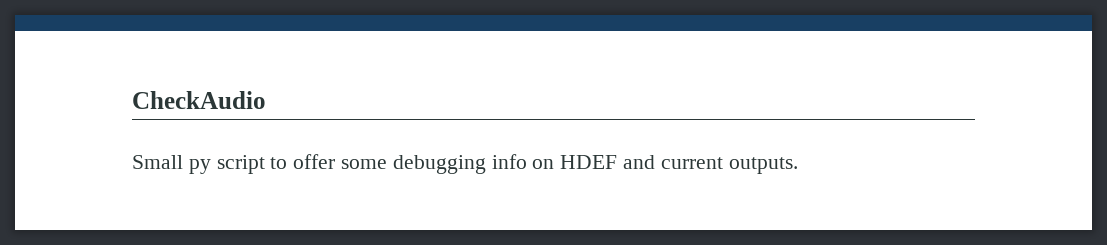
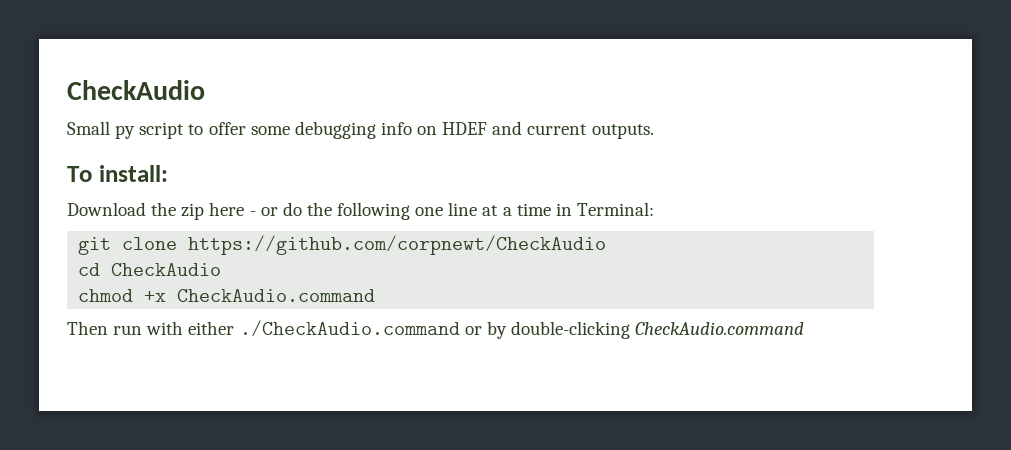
(798, 165) none -> [67,165,168,182] [67,202,654,220] [78,235,607,255] [78,263,222,276] [78,289,376,302] [67,320,805,339] // To install: // Download the zip here - or do the following one line at a time in Terminal: // git clone https://github.com/corpnewt/CheckAudio // cd CheckAudio // chmod +x CheckAudio.command // Then run with either ./CheckAudio.command or by double-clicking CheckAudio.command

